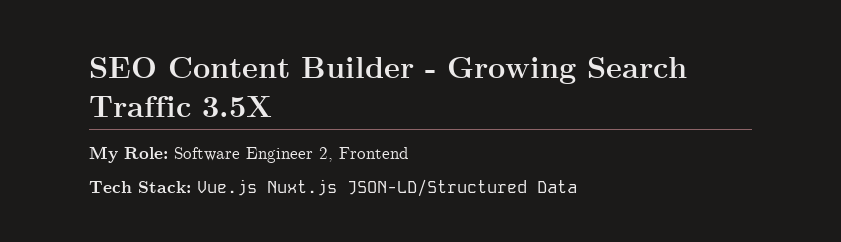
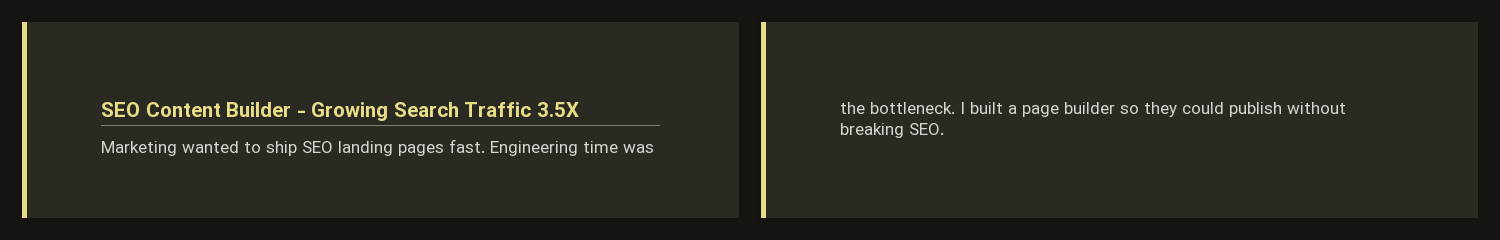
[89,146,408,163] [89,179,577,197] My Role: Software Engineer 2, Frontend // Tech Stack: Vue.js Nuxt.js JSON-LD/Structured Data -> [101,139,654,156] [840,102,1346,117] [840,123,944,138] Marketing wanted to ship SEO landing pages fast. Engineering time was the bottleneck. I built a page builder so they could publish without breaking SEO.

